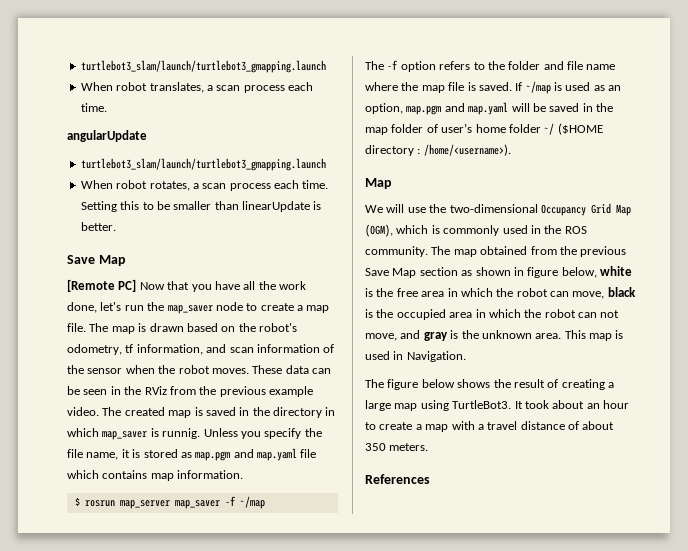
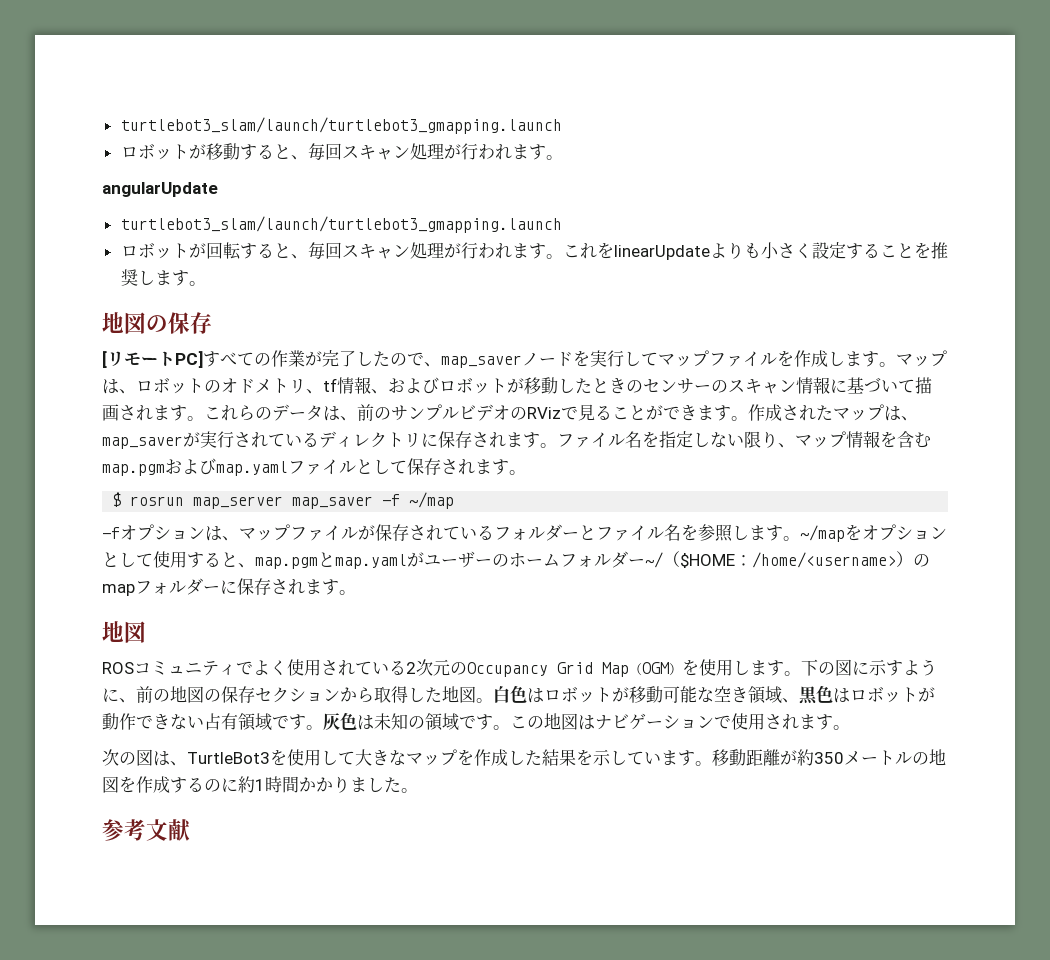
[80,60,326,73] [80,82,313,93] [80,103,107,112] [67,130,147,142] [80,158,326,171] [80,180,329,191] [80,201,322,212] [80,222,116,231] [67,255,126,266] [67,279,306,292] [67,302,330,314] [67,323,297,334] [67,344,335,355] [67,365,331,374] [67,386,313,397] [67,407,336,418] [67,428,322,440] [67,448,317,461] [67,470,244,481] turtlebot3_slam/launch/turtlebot3_gmapping.launch // When robot translates, a scan process each time. // angularUpdate // turtlebot3_slam/launch/turtlebot3_gmapping.launch // When robot rotates, a scan process each time. Setting this to be smaller than linearUpdate is better. // Save Map // [Remote PC] Now that you have all the work done, let's run the map_saver node to create a map file. The map is drawn based on the robot's odometry, tf information, and scan information of the sensor when the robot moves. These data can be seen in the RViz from the previous example video. The created map is saved in the directory in which map_saver is runnig. Unless you specify the file name, it is stored as map.pgm and map.yaml file which contains map information. -> [120,117,562,134] [120,143,563,161] [102,182,218,197] [120,216,562,233] [120,242,948,260] [120,269,206,286] [102,312,212,334] [102,350,947,368] [102,377,932,394] [102,404,918,421] [102,431,931,449] [102,458,526,476] turtlebot3_slam/launch/turtlebot3_gmapping.launch // ロボットが移動すると、毎回スキャン処理が行われます。 // angularUpdate // turtlebot3_slam/launch/turtlebot3_gmapping.launch // ロボットが回転すると、毎回スキャン処理が行われます。これをlinearUpdateよりも小さく設定することを推奨します。 // 地図の保存 // [リモートPC]すべての作業が完了したので、map_saverノードを実行してマップファイルを作成します。マップは、ロボットのオドメトリ、tf情報、およびロボットが移動したときのセンサーのスキャン情報に基づいて描画されます。これらのデータは、前のサンプルビデオのRVizで見ることができます。作成されたマップは、map_saverが実行されているディレクトリに保存されます。ファイル名を指定しない限り、マップ情報を含むmap.pgmおよびmap.yamlファイルとして保存されます。
[365,60,616,72] [365,81,622,94] [365,102,613,115] [365,123,603,135] [365,144,511,156] [365,178,392,189] [365,203,631,216] [365,224,587,237] [365,246,627,257] [365,266,632,278] [365,287,636,299] [365,309,620,320] [365,330,624,341] [365,351,466,362] [365,379,614,390] [365,400,629,411] [365,421,615,432] [365,443,429,451] [365,474,430,484] The -f option refers to the folder and file name where the map file is saved. If ~/map is used as an option, map.pgm and map.yaml will be saved in the map folder of user’s home folder ~/ ($HOME directory : /home/<username>). // Map // We will use the two-dimensional Occupancy Grid Map (OGM), which is commonly used in the ROS community. The map obtained from the previous Save Map section as shown in figure below, white is the free area in which the robot can move, black is the occupied area in which the robot can not move, and gray is the unknown area. This map is used in Navigation. // The figure below shows the result of creating a large map using TurtleBot3. It took about an hour to create a map with a travel distance of about 350 meters. // References -> [102,524,947,542] [102,551,930,569] [102,578,356,596] [102,621,146,643] [102,659,937,677] [102,685,935,705] [102,712,850,731] [102,749,946,766] [102,776,418,793] [102,819,191,841] -fオプションは、マップファイルが保存されているフォルダーとファイル名を参照します。~/mapをオプションとして使用すると、map.pgmとmap.yamlがユーザーのホームフォルダー~/（$HOME：/home/<username>）のmapフォルダーに保存されます。 // 地図 // ROSコミュニティでよく使用されている2次元のOccupancy Grid Map（OGM）を使用します。下の図に示すように、前の地図の保存セクションから取得した地図。白色はロボットが移動可能な空き領域、黒色はロボットが動作できない占有領域です。灰色は未知の領域です。この地図はナビゲーションで使用されます。 // 次の図は、TurtleBot3を使用して大きなマップを作成した結果を示しています。移動距離が約350メートルの地図を作成するのに約1時間かかりました。 // 参考文献

